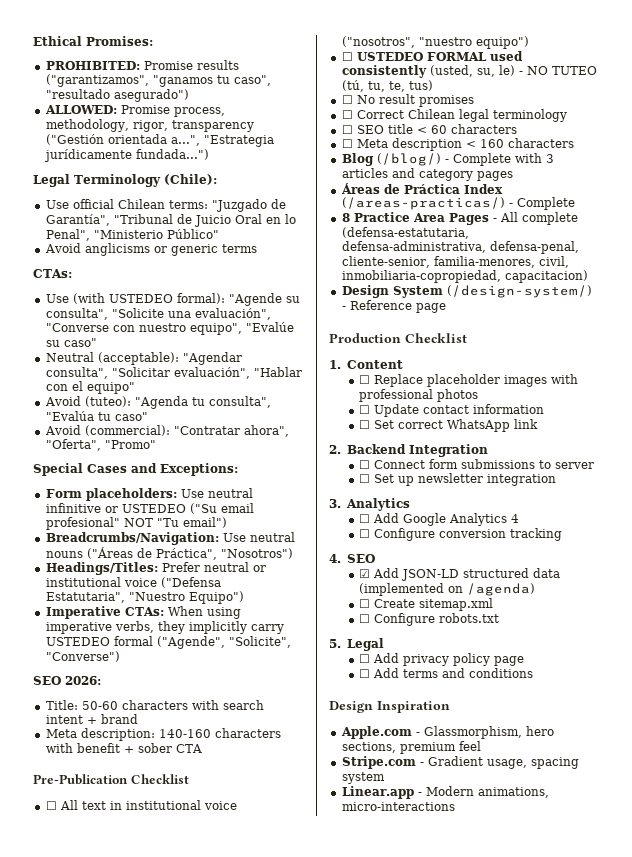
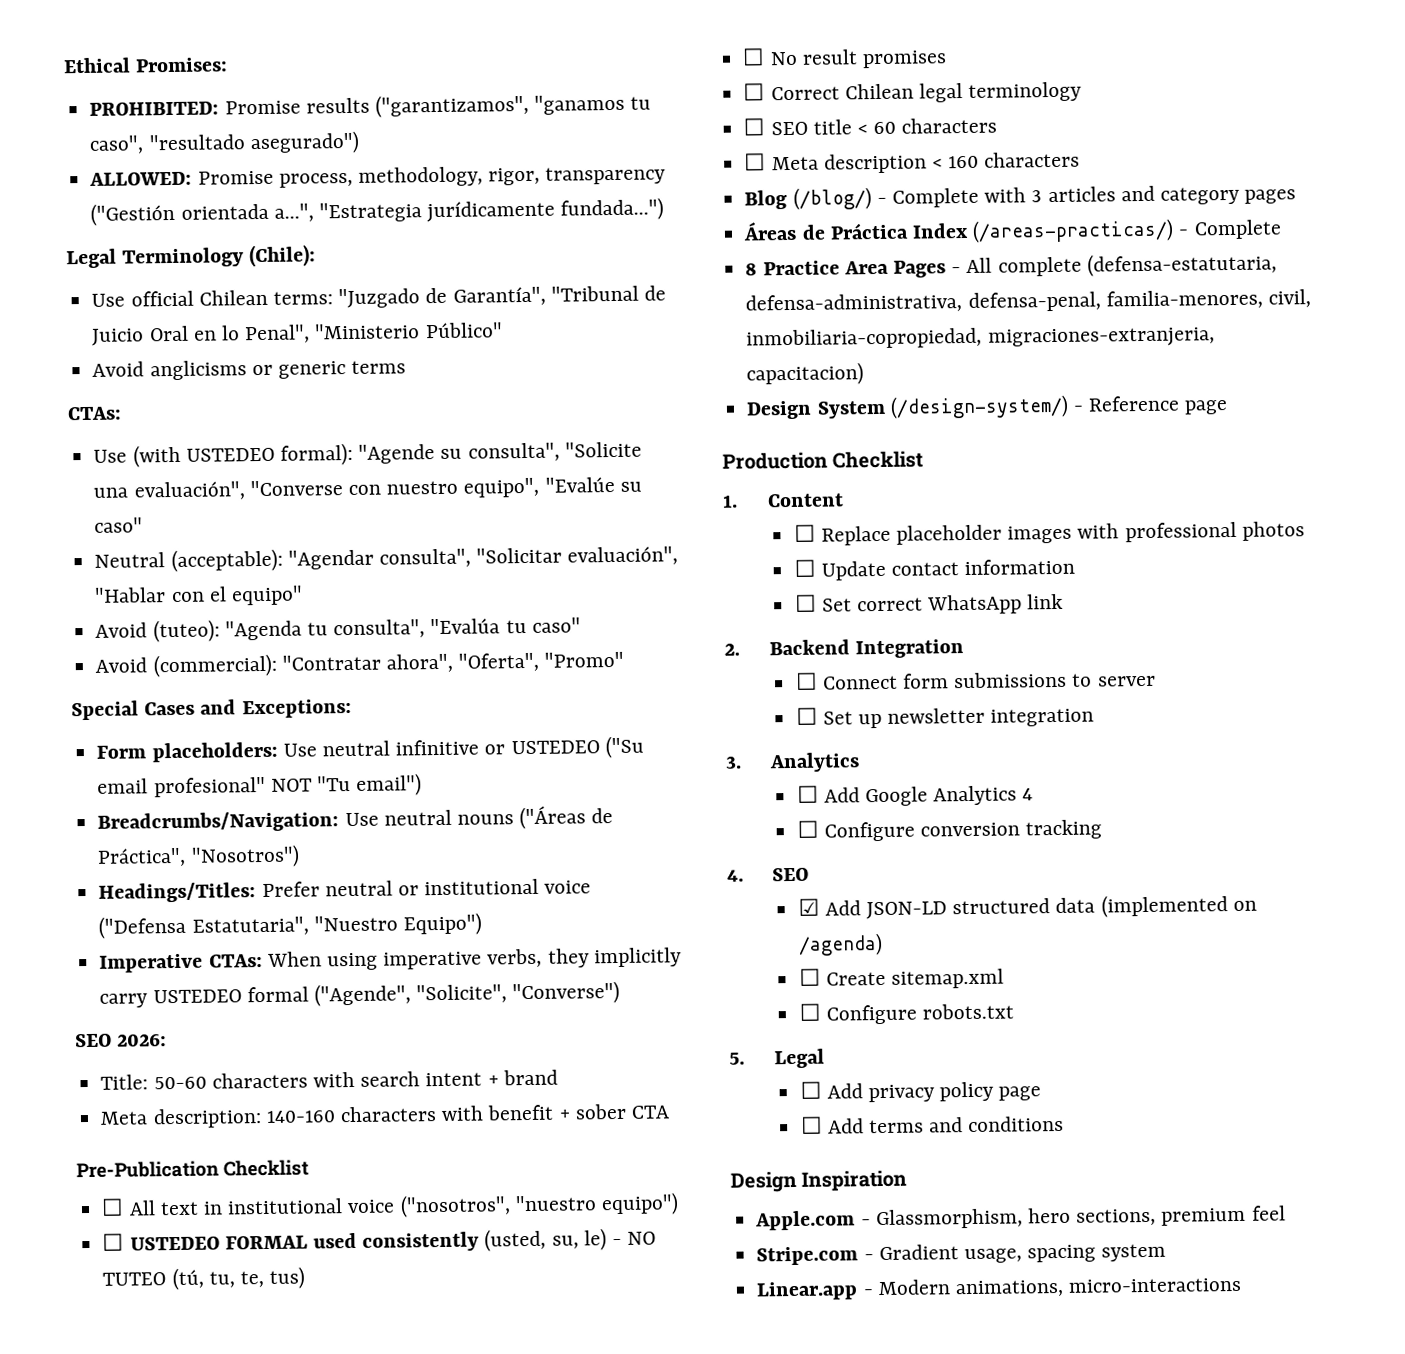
[341,256,430,268] cliente-senior, -> (1101, 301) none
(501, 276) none -> [987,327,1215,348] migraciones-extranjeria,

